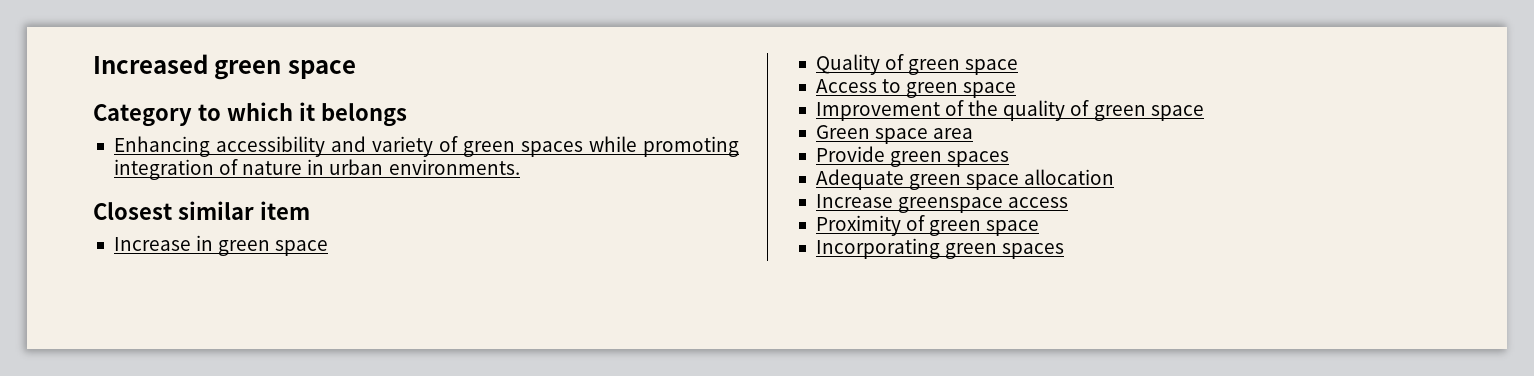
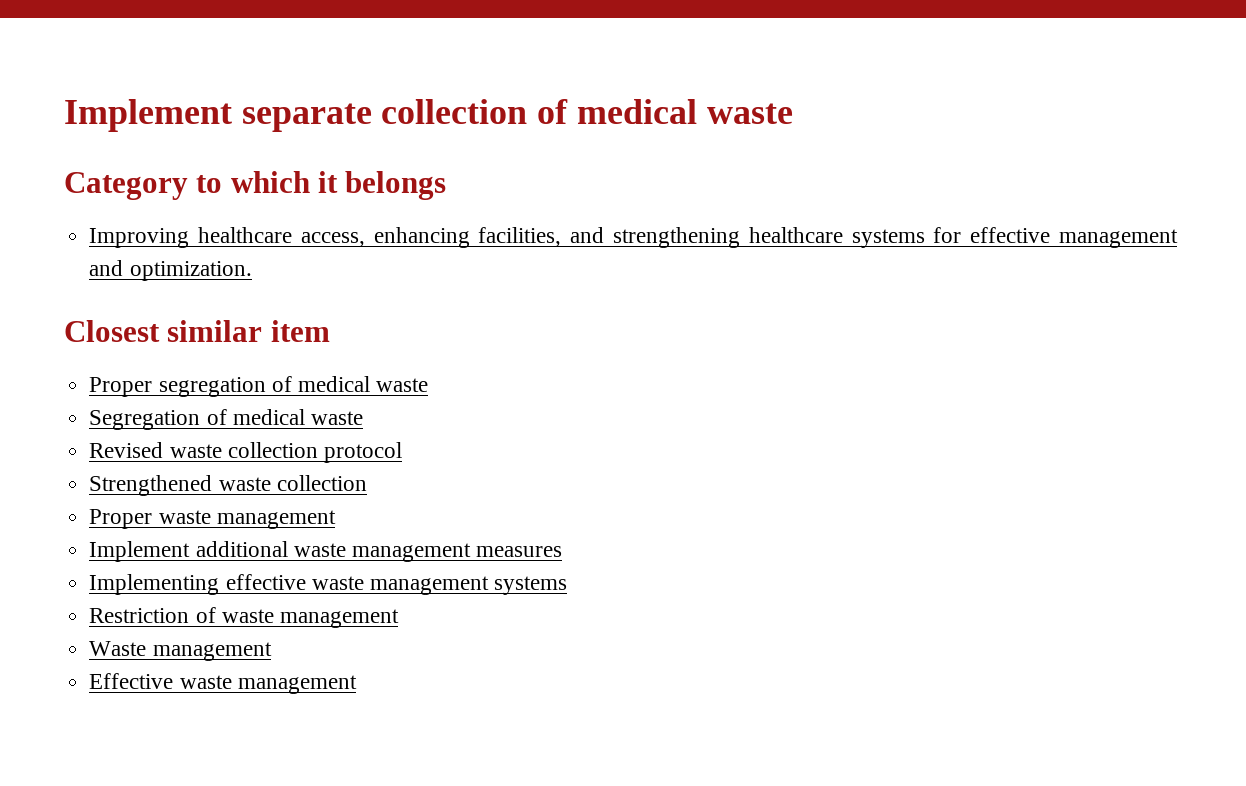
[93,54,356,80] Increased green space -> [64,99,793,132] Implement separate collection of medical waste
[113,136,739,157] [113,159,520,180] [93,201,310,220] [113,235,329,256] [815,54,1019,75] [815,79,1017,98] [815,100,1204,121] [815,125,974,144] [815,146,1010,167] [815,169,1115,190] [815,194,1069,213] [815,215,1040,236] [815,238,1065,259] Enhancing accessibility and variety of green spaces while promoting integration of nature in urban environments. // Closest similar item // Increase in green space // Quality of green space // Access to green space // Improvement of the quality of green space // Green space area // Provide green spaces // Adequate green space allocation // Increase greenspace access // Proximity of green space // Incorporating green spaces -> [89,227,1178,248] [89,260,252,281] [64,320,330,342] [89,376,429,397] [89,409,363,430] [89,442,402,463] [89,475,367,496] [89,509,336,529] [89,541,563,562] [89,574,568,595] [89,607,399,628] [89,641,272,661] [89,673,357,694] Improving healthcare access, enhancing facilities, and strengthening healthcare systems for effective management and optimization. // Closest similar item // Proper segregation of medical waste // Segregation of medical waste // Revised waste collection protocol // Strengthened waste collection // Proper waste management // Implement additional waste management measures // Implementing effective waste management systems // Restriction of waste management // Waste management // Effective waste management

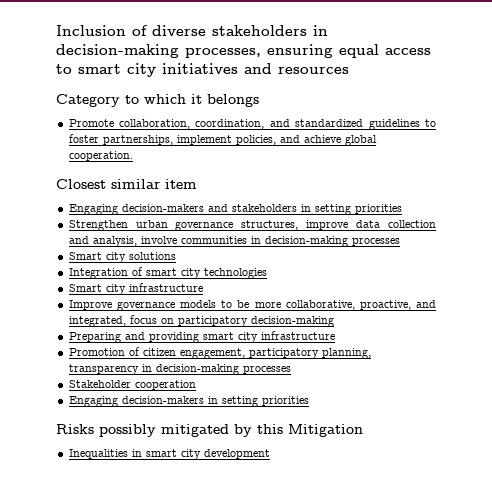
[64,99,793,132] Implement separate collection of medical waste -> [56,25,328,36] [56,44,431,58] [56,63,349,77] Inclusion of diverse stakeholders in decision-making processes, ensuring equal access to smart city initiatives and resources
[89,227,1178,248] [89,260,252,281] [64,320,330,342] [89,376,429,397] [89,409,363,430] [89,442,402,463] [89,475,367,496] [89,509,336,529] [89,541,563,562] [89,574,568,595] [89,607,399,628] [89,641,272,661] [89,673,357,694] Improving healthcare access, enhancing facilities, and strengthening healthcare systems for effective management and optimization. // Closest similar item // Proper segregation of medical waste // Segregation of medical waste // Revised waste collection protocol // Strengthened waste collection // Proper waste management // Implement additional waste management measures // Implementing effective waste management systems // Restriction of waste management // Waste management // Effective waste management -> [68,119,436,130] [68,134,377,146] [68,151,133,161] [56,179,197,189] [68,204,402,215] [68,220,436,231] [68,236,400,247] [68,252,176,263] [68,267,267,279] [68,283,203,295] [68,300,436,311] [68,315,334,327] [68,331,335,343] [68,347,371,359] [68,364,291,375] [68,380,196,390] [68,396,309,407] [56,424,363,437] [68,449,270,460] Promote collaboration, coordination, and standardized guidelines to foster partnerships, implement policies, and achieve global cooperation. // Closest similar item // Engaging decision-makers and stakeholders in setting priorities // Strengthen urban governance structures, improve data collection and analysis, involve communities in decision-making processes // Smart city solutions // Integration of smart city technologies // Smart city infrastructure // Improve governance models to be more collaborative, proactive, and integrated, focus on participatory decision-making // Preparing and providing smart city infrastructure // Promotion of citizen engagement, participatory planning, transparency in decision-making processes // Stakeholder cooperation // Engaging decision-makers in setting priorities // Risks possibly mitigated by this Mitigation // Inequalities in smart city development

